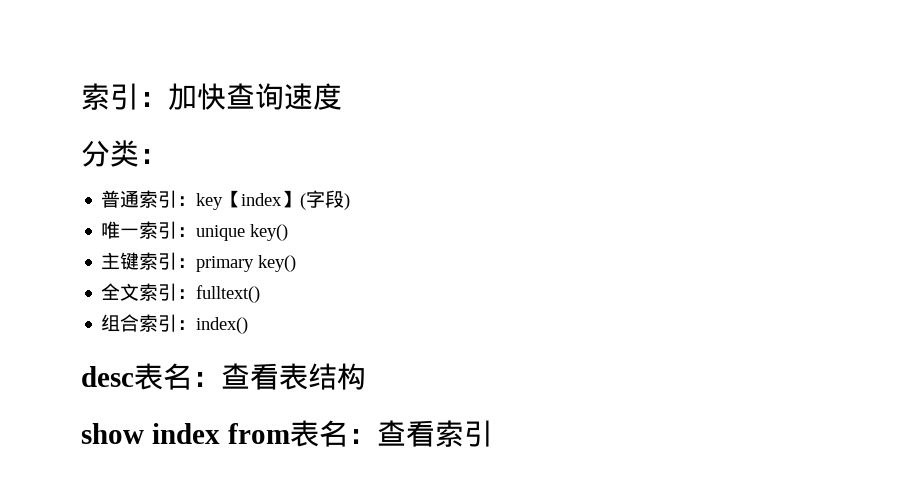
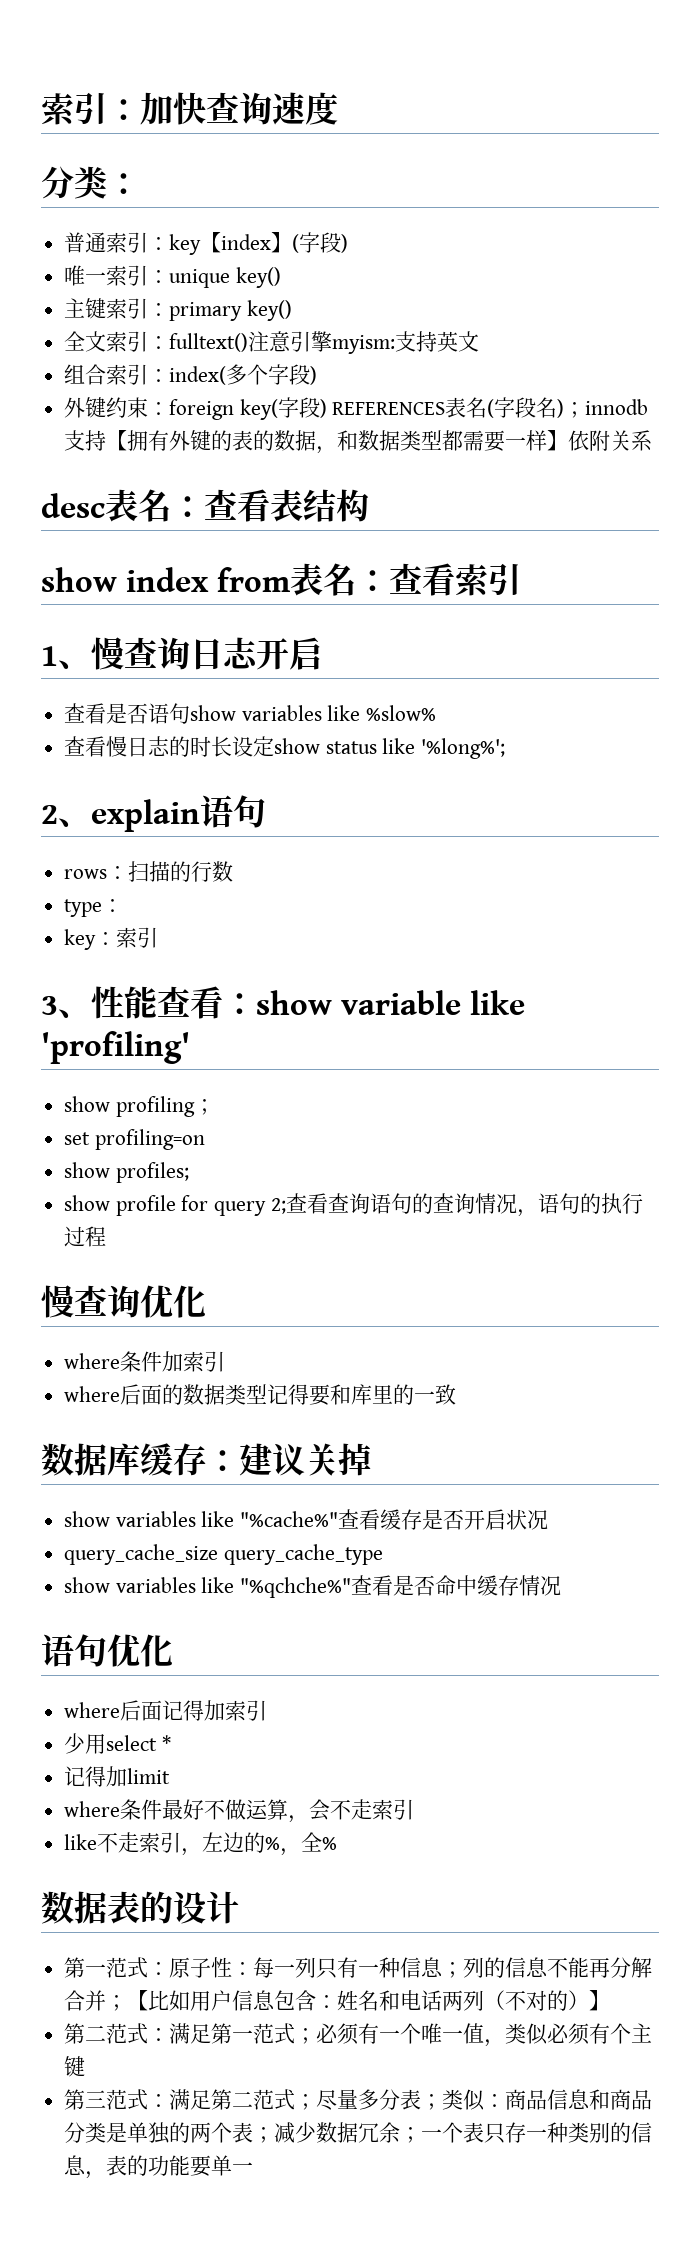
[101,314,249,334] // 组合索引：index() -> [248,331,480,354] [64,364,318,385] [64,397,649,420] [64,430,653,454] 注意引擎myism:支持英文 // 组合索引：index(多个字段) // 外键约束：foreign key(字段) REFERENCES表名(字段名)；innodb支持【拥有外键的表的数据，和数据类型都需要一样】依附关系
(493, 433) none -> [41,637,322,670] [64,703,437,724] [64,736,506,759] [41,795,266,832] [64,861,234,882] [64,898,124,917] [64,927,159,950] [41,986,525,1019] [41,1031,190,1064] [64,1096,215,1117] [64,1129,205,1150] [64,1162,189,1183] [64,1193,643,1217] [64,1226,107,1247] [41,1285,206,1318] [64,1351,226,1372] [64,1384,457,1406] [41,1443,371,1476] [64,1509,549,1530] [64,1544,383,1565] [64,1575,562,1598] [41,1634,173,1667] [64,1700,268,1721] [64,1733,171,1754] [64,1766,171,1787] [64,1799,415,1823] [64,1832,338,1856] [41,1891,239,1924] [64,1957,653,1979] [64,1990,611,2011] [64,2023,653,2047] [64,2056,86,2077] [64,2089,653,2111] [64,2122,653,2144] [64,2155,254,2179] // 1、慢查询日志开启 // 查看是否语句show variables like %slow% // 查看慢日志的时长设定show status like '%long%'; // 2、explain语句 // rows：扫描的行数 // type： // key：索引 // 3、性能查看：show variable like 'profiling' // show profiling； // set profiling=on // show profiles; // show profile for query 2;查看查询语句的查询情况，语句的执行过程 // 慢查询优化 // where条件加索引 // where后面的数据类型记得要和库里的一致 // 数据库缓存：建议关掉 // show variables like "%cache%"查看缓存是否开启状况 // query_cache_size query_cache_type // show variables like "%qchche%"查看是否命中缓存情况 // 语句优化 // where后面记得加索引 // 少用select * // 记得加limit // where条件最好不做运算，会不走索引 // like不走索引，左边的%，全% // 数据表的设计 // 第一范式：原子性：每一列只有一种信息；列的信息不能再分解合并；【比如用户信息包含：姓名和电话两列（不对的）】 // 第二范式：满足第一范式；必须有一个唯一值，类似必须有个主键 // 第三范式：满足第二范式；尽量多分表；类似：商品信息和商品分类是单独的两个表；减少数据冗余；一个表只存一种类别的信息，表的功能要单一

